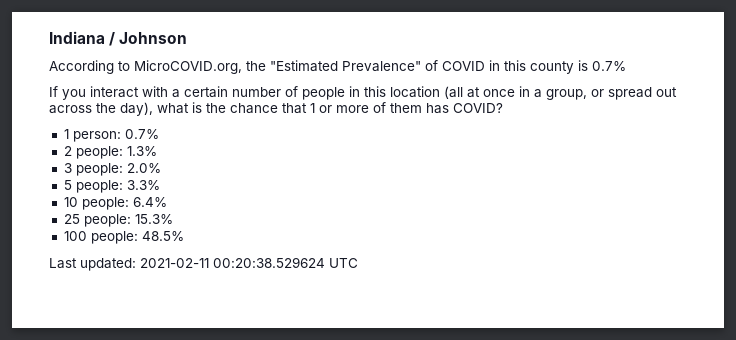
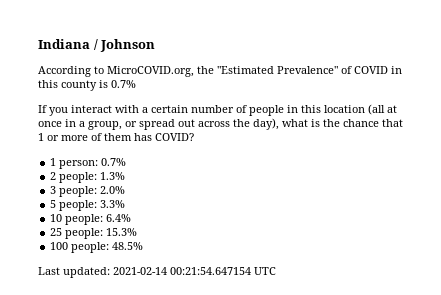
[140,257,325,268] 2021-02-11 00:20:38.529624 -> [113,267,251,275] 2021-02-14 00:21:54.647154

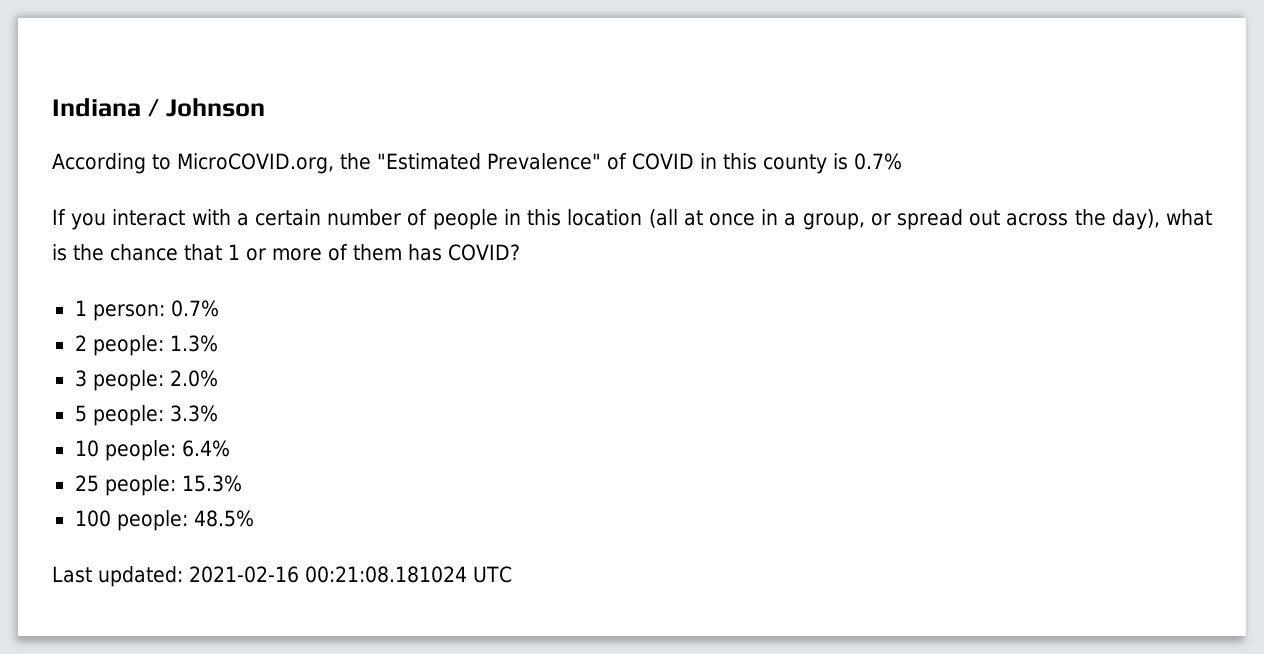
[113,267,251,275] 2021-02-14 00:21:54.647154 -> [189,566,467,583] 2021-02-16 00:21:08.181024

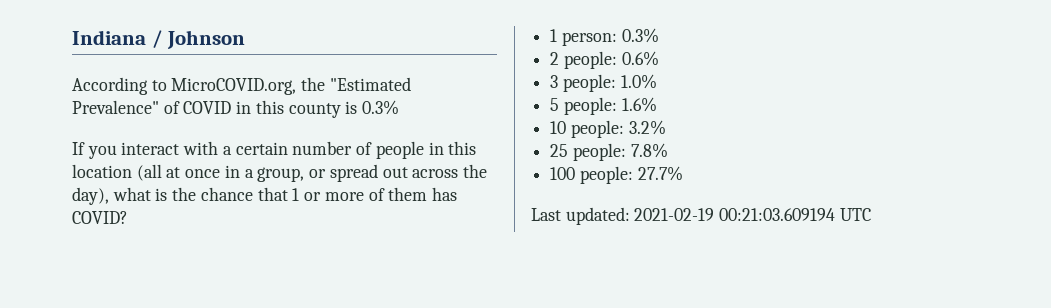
[854,153,902,170] 0.7% -> [362,100,400,115] 0.3%
[170,300,219,317] 0.7% -> [621,28,659,43] 0.3%
[169,335,218,352] 1.3% -> [621,51,659,66] 0.6%
[169,370,218,387] 2.0% -> [620,74,657,89] 1.0%
[169,405,218,422] 3.3% -> [621,97,657,112] 1.6%
[181,440,230,457] 6.4% -> [628,120,666,135] 3.2%
[181,475,242,492] 15.3% -> [630,143,668,158] 7.8%
[193,510,254,527] 48.5% -> [637,166,683,181] 27.7%
[189,566,467,583] 2021-02-16 00:21:08.181024 -> [634,208,836,221] 2021-02-19 00:21:03.609194

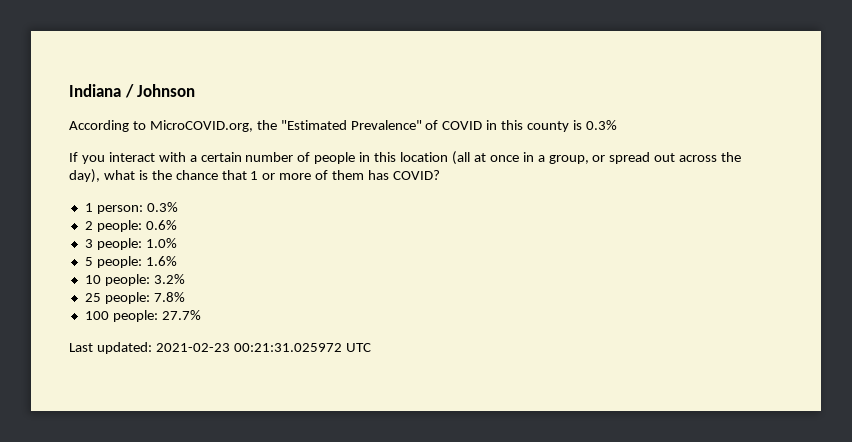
[634,208,836,221] 2021-02-19 00:21:03.609194 -> [155,343,342,352] 2021-02-23 00:21:31.025972

